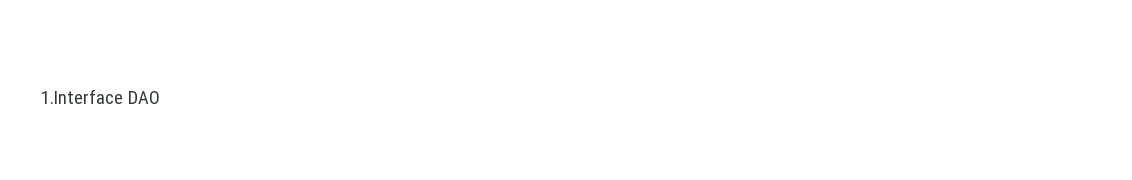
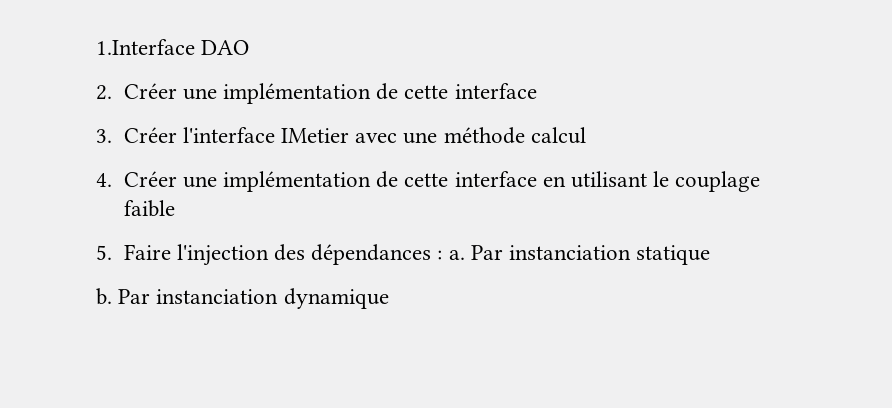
(160, 97) none -> [96,83,537,104] [96,127,586,144] [96,171,761,192] [123,200,175,217] [96,244,711,266] [96,288,389,309] // 2. Créer une implémentation de cette interface // 3. Créer l'interface IMetier avec une méthode calcul // 4. Créer une implémentation de cette interface en utilisant le couplage faible // 5. Faire l'injection des dépendances : a. Par instanciation statique // b. Par instanciation dynamique

